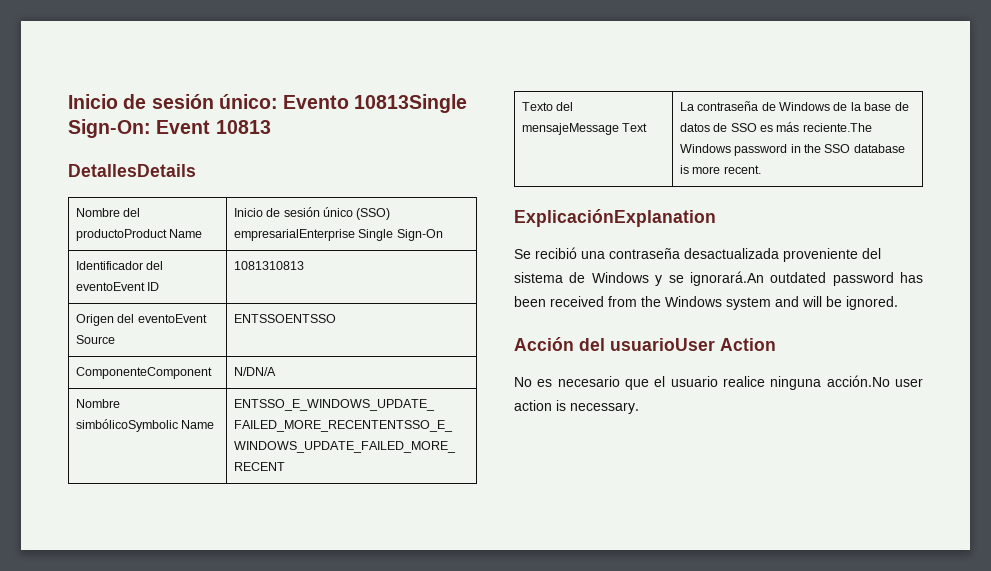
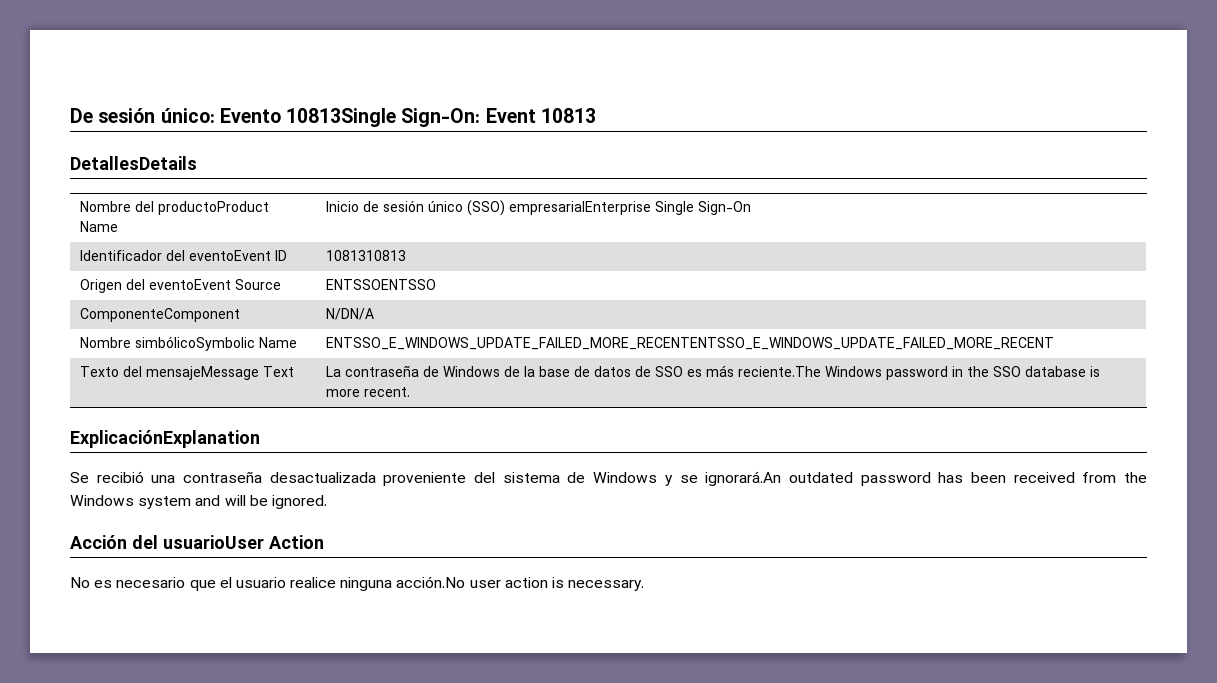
[68,94,147,109] Inicio de -> [70,108,93,123] De

